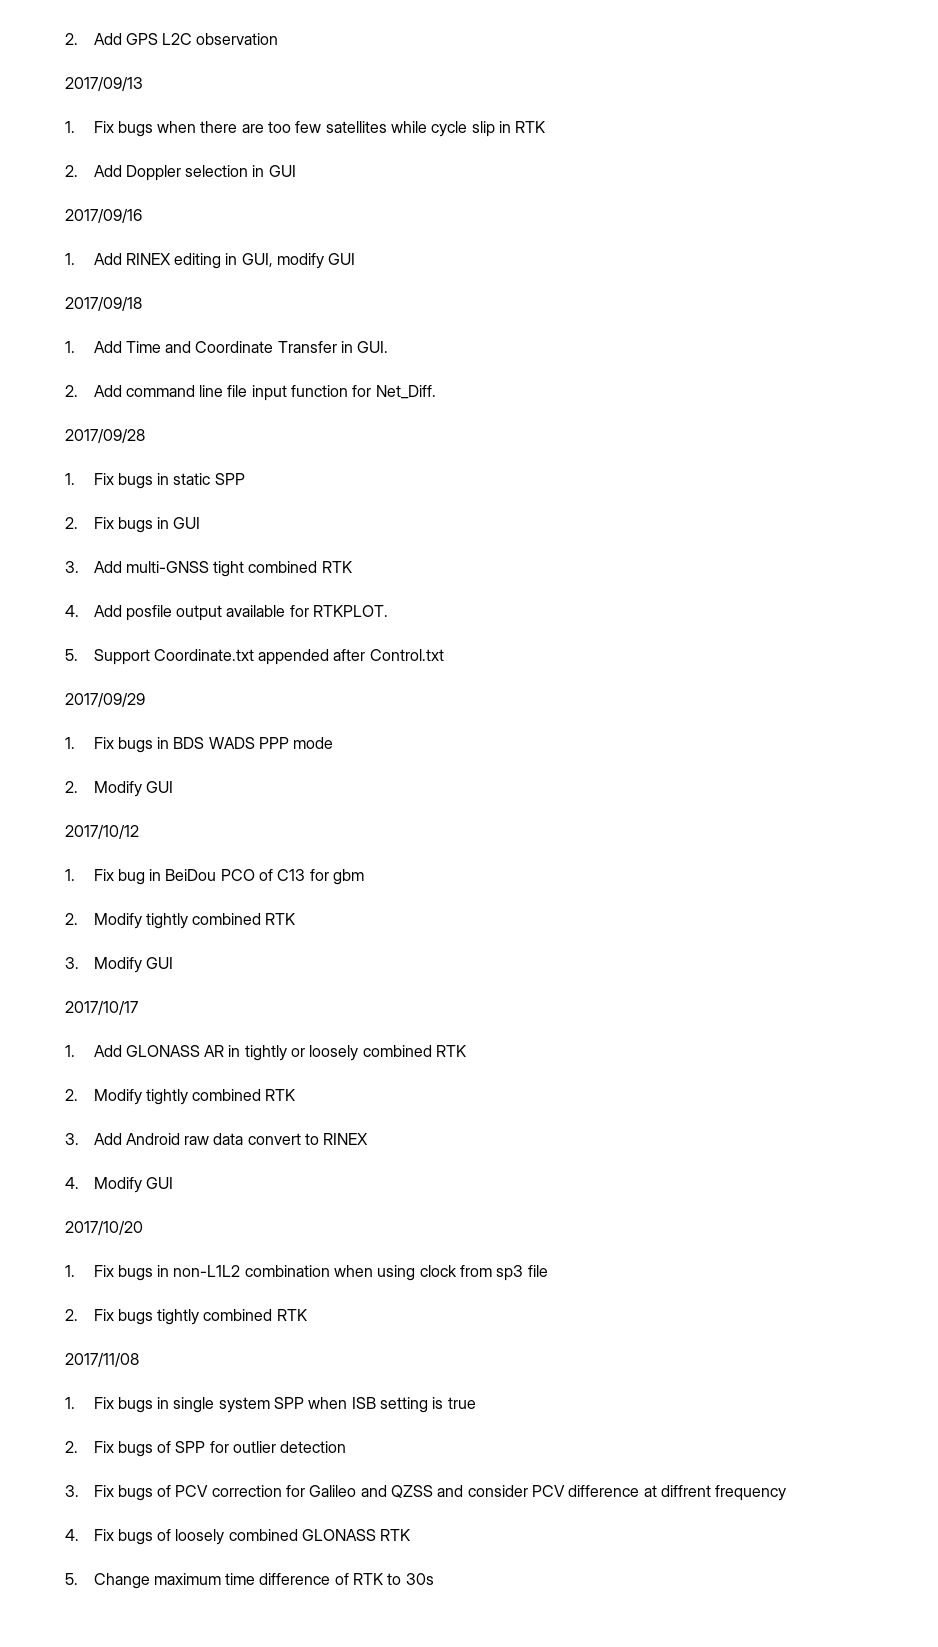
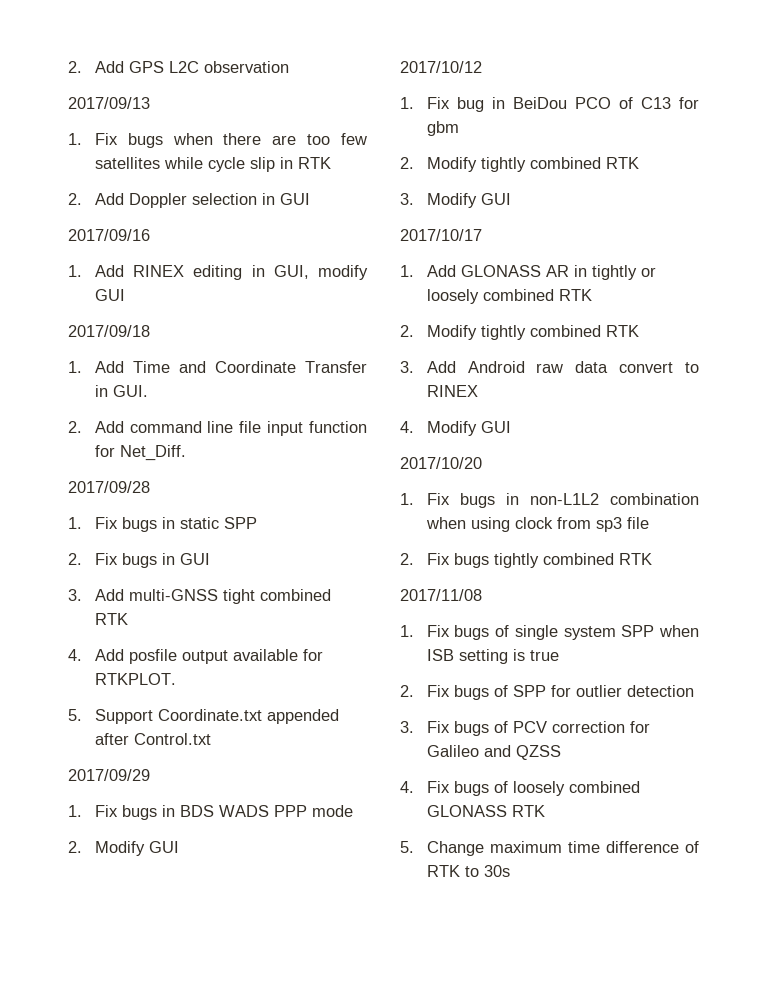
[157,1397,170,1409] in -> [495,625,510,637] of
[437,1485,787,1501] and consider PCV difference at diffrent frequency -> (561, 752) none

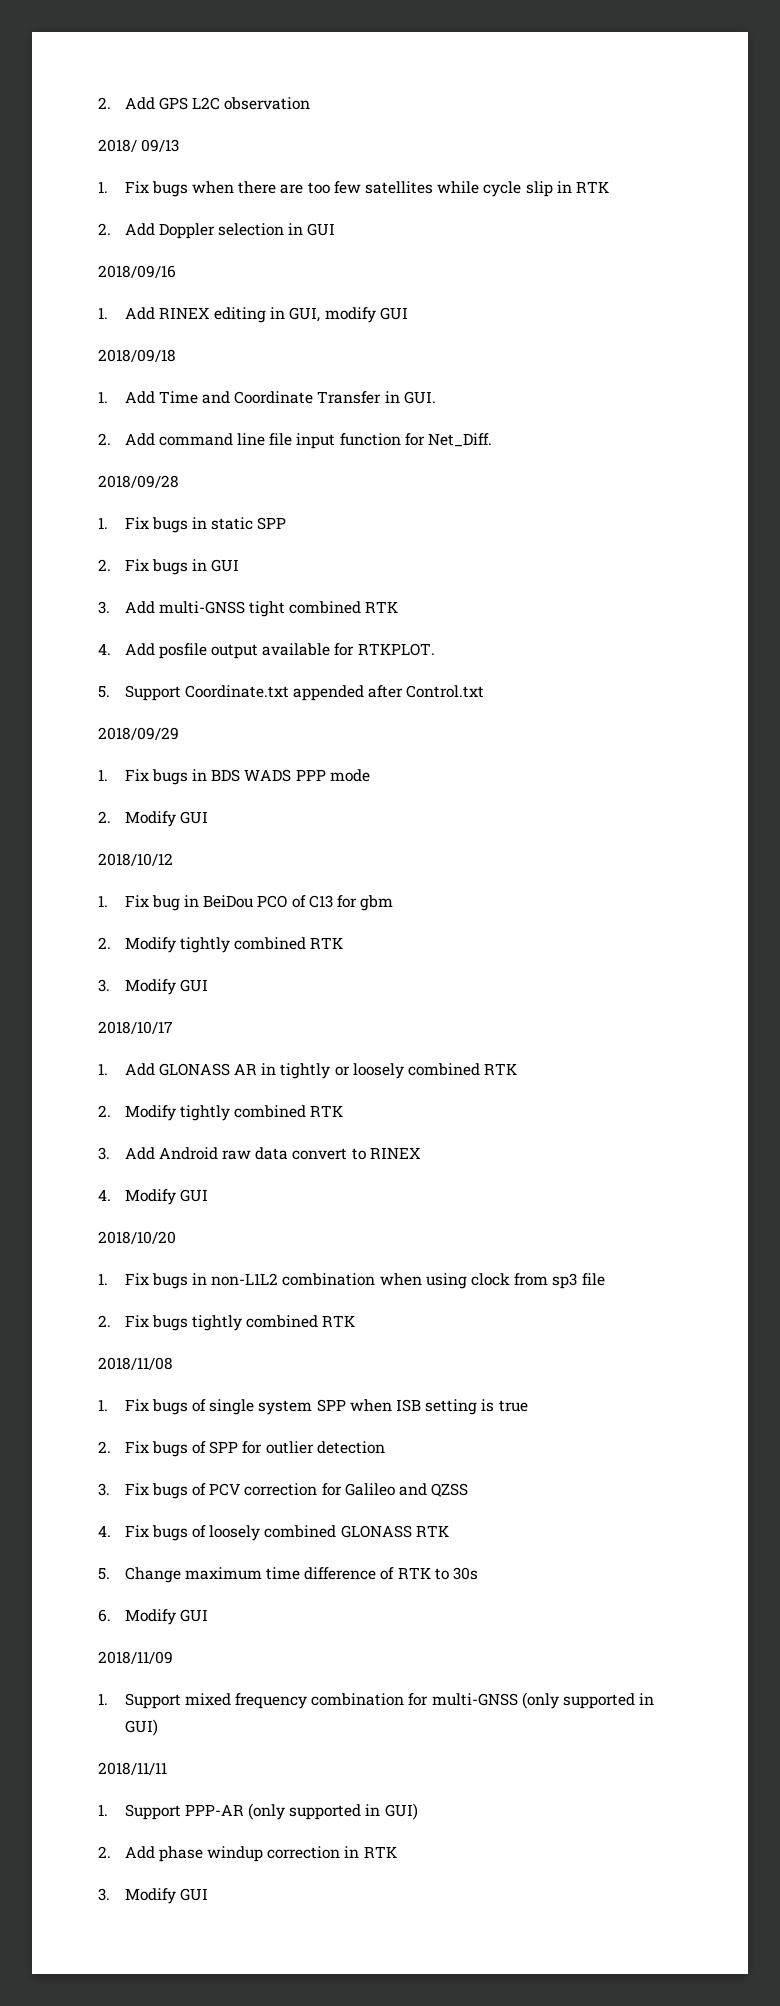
[68,97,150,109] 2017/09/13 -> [98,139,180,152] 2018/ 09/13
[68,229,150,241] 2017/09/16 -> [98,265,176,278] 2018/09/16
[68,325,150,337] 2017/09/18 -> [98,349,176,362] 2018/09/18
[68,481,150,493] 2017/09/28 -> [98,475,179,488] 2018/09/28
[68,769,150,781] 2017/09/29 -> [98,727,179,740] 2018/09/29
[400,61,482,73] 2017/10/12 -> [98,853,173,866] 2018/10/12
[400,229,482,241] 2017/10/17 -> [98,1021,173,1034] 2018/10/17
[400,457,482,469] 2017/10/20 -> [98,1231,176,1244] 2018/10/20
[400,589,482,601] 2017/11/08 -> [98,1357,173,1370] 2018/11/08
(510, 871) none -> [98,1609,208,1625] [98,1651,173,1664] [98,1692,655,1709] [124,1719,158,1736] [98,1762,167,1775] [98,1803,418,1820] [98,1846,397,1862] [98,1888,208,1904] // 6. Modify GUI // 2018/11/09 // 1. Support mixed frequency combination for multi-GNSS (only supported in GUI) // 2018/11/11 // 1. Support PPP-AR (only supported in GUI) // 2. Add phase windup correction in RTK // 3. Modify GUI

